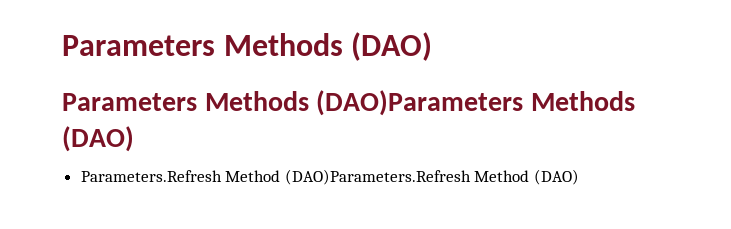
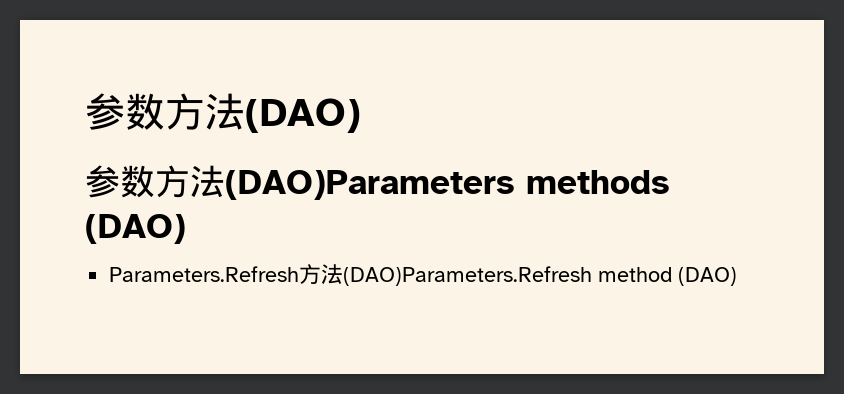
[62,32,433,61] [62,90,635,116] Parameters Methods (DAO) // Parameters Methods (DAO)Parameters Methods -> [85,93,361,133] [85,165,670,200] 参数方法(DAO) // 参数方法(DAO)Parameters methods
[225,169,530,185] Method (DAO)Parameters.Refresh Method -> [299,264,673,286] 方法(DAO)Parameters.Refresh method

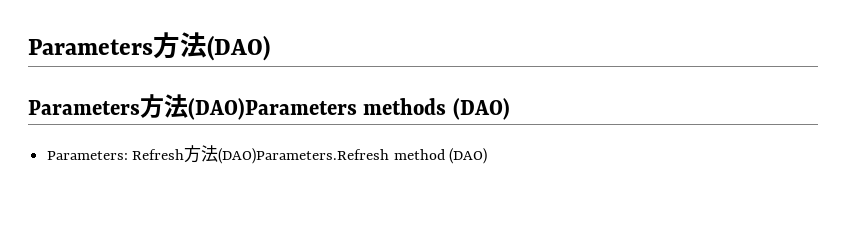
[85,93,165,130] 参数 -> [28,39,153,55] Parameters
[85,165,155,198] 参数 -> [28,100,140,115] Parameters
[109,266,300,282] Parameters.Refresh -> [46,149,185,160] Parameters: Refresh

